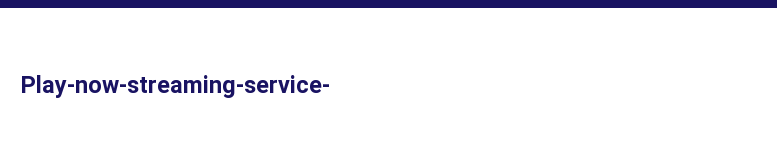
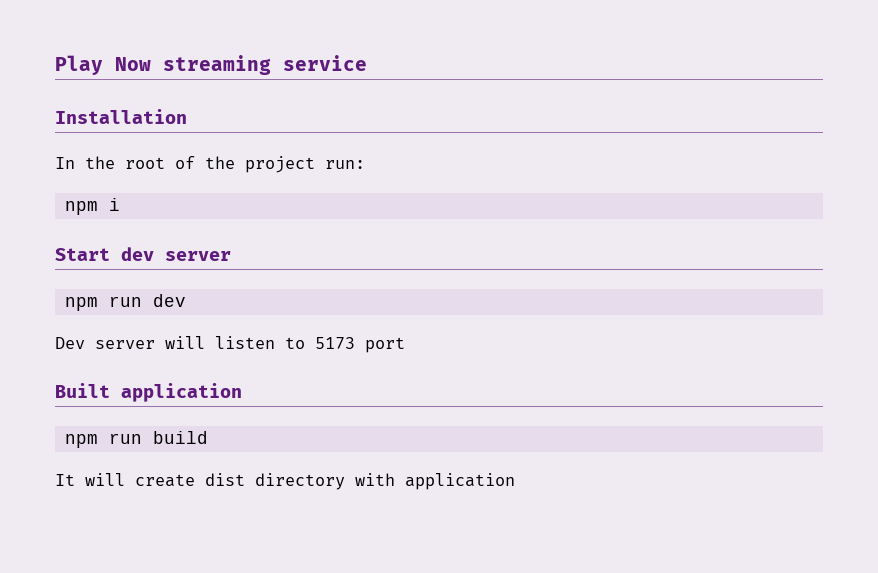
[21,75,330,98] Play-now-streaming-service- -> [55,55,367,75] [55,109,187,124] [55,156,365,173] [64,198,120,215] [55,247,231,261] [64,294,186,311] [55,336,405,353] [55,383,242,402] [64,431,208,448] [55,473,515,490] Play Now streaming service // Installation // In the root of the project run: // npm i // Start dev server // npm run dev // Dev server will listen to 5173 port // Built application // npm run build // It will create dist directory with application

